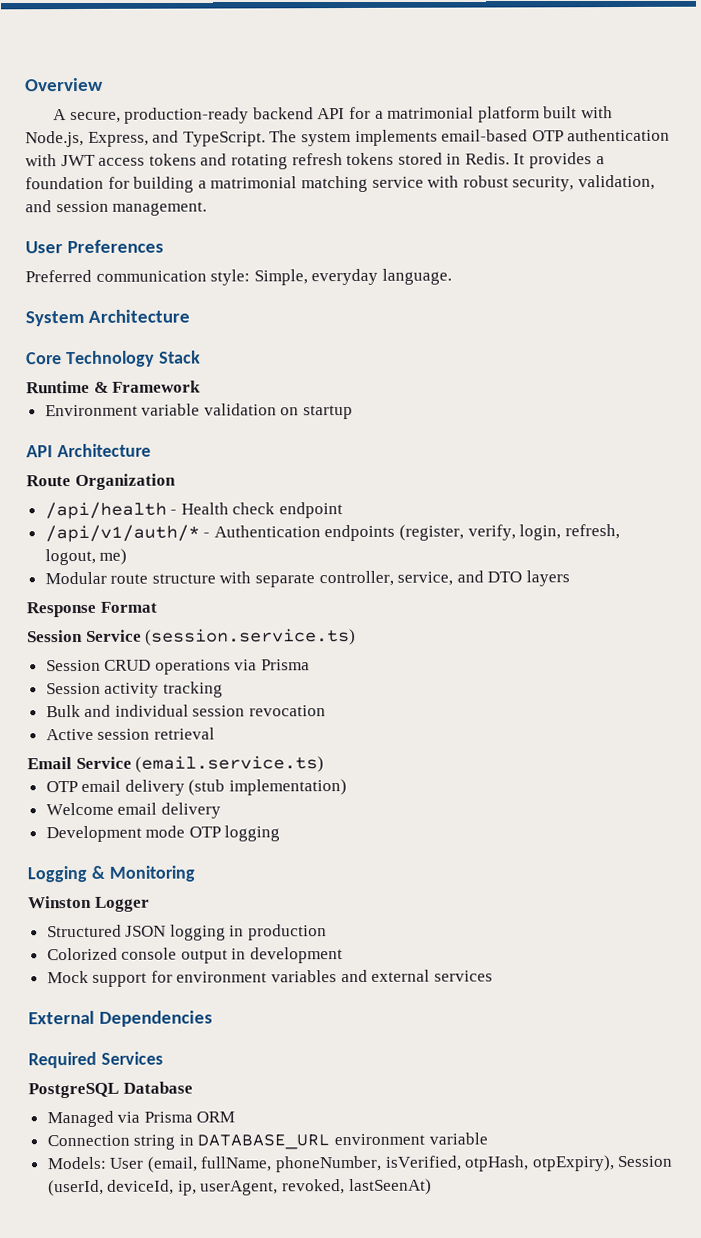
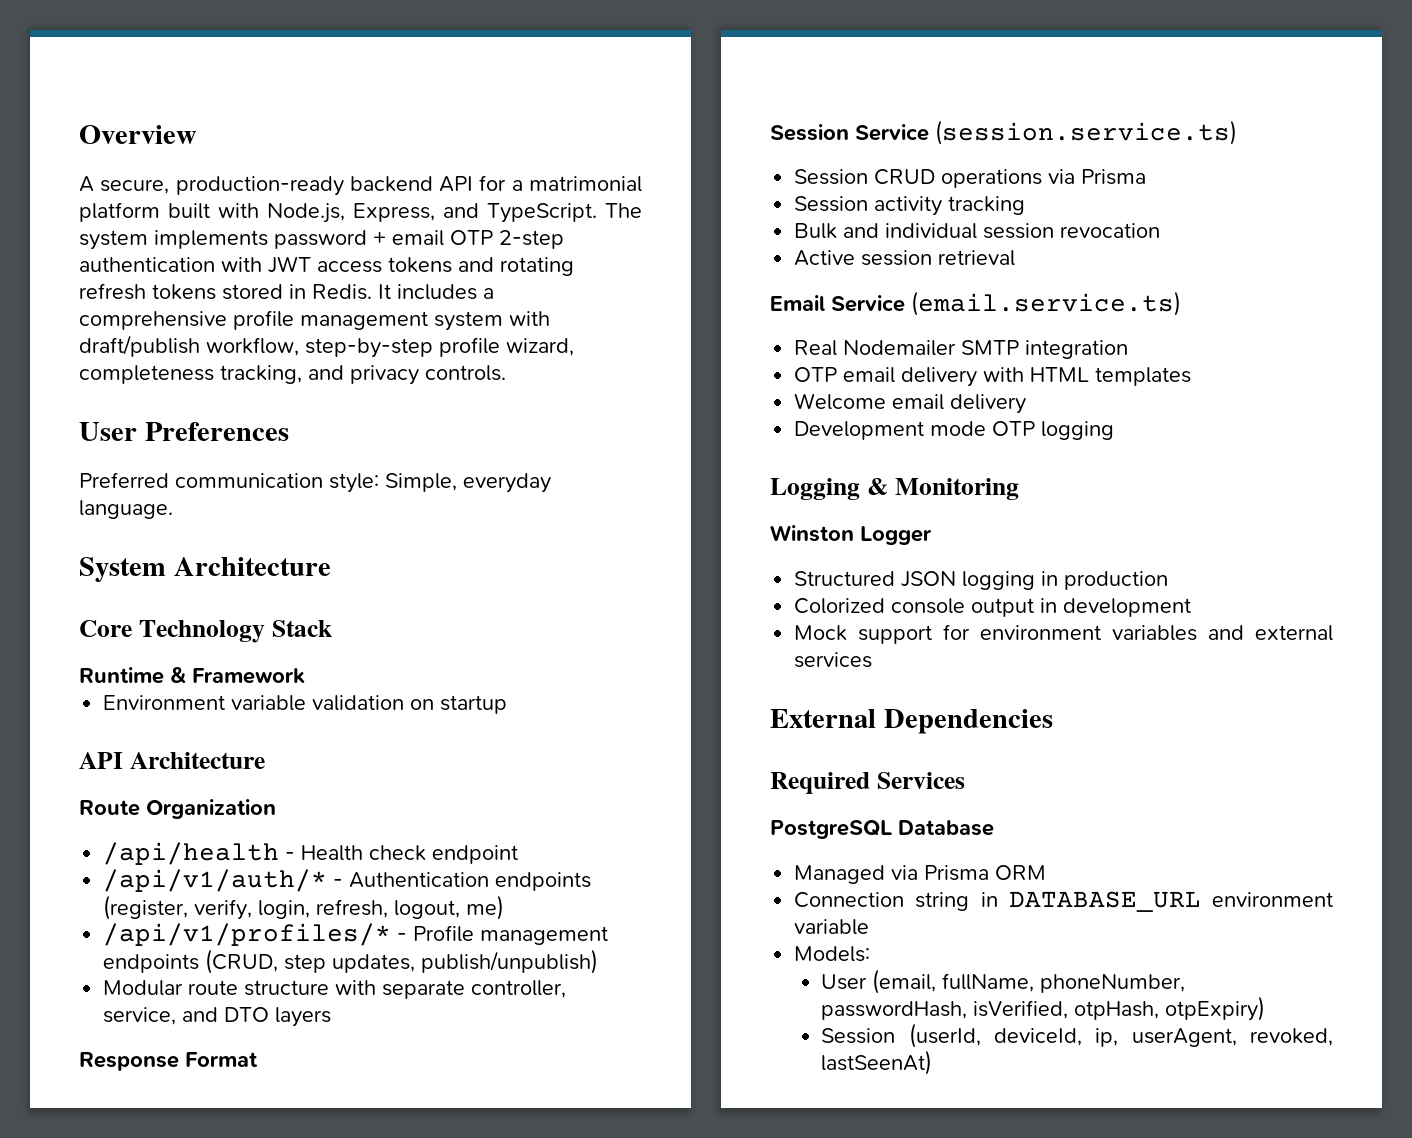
[441,129,564,142] email-based OTP -> [274,230,564,249] password + email OTP 2-step
[529,152,605,169] [25,174,655,193] [25,200,208,216] provides a foundation for building a matrimonial matching service with robust security, validation, and session management. -> [397,284,494,300] [79,310,550,331] [79,335,574,358] [79,365,506,385] includes a comprehensive profile management system with draft/publish workflow, step-by-step profile wizard, completeness tracking, and privacy controls.
(128, 556) none -> [103,923,609,946] [103,949,599,974] // /api/v1/profiles/* - Profile management endpoints (CRUD, step updates, publish/unpublish)
(325, 764) none -> [794,340,1129,359] // Real Nodemailer SMTP integration
[188,779,348,796] (stub implementation) -> [983,367,1192,386] with HTML templates
(107, 1163) none -> (871, 954) //
(383, 1164) none -> [821,1001,968,1020] passwordHash,
[531,1155,615,1172] otpExpiry), -> [1165,996,1266,1021] otpExpiry) //

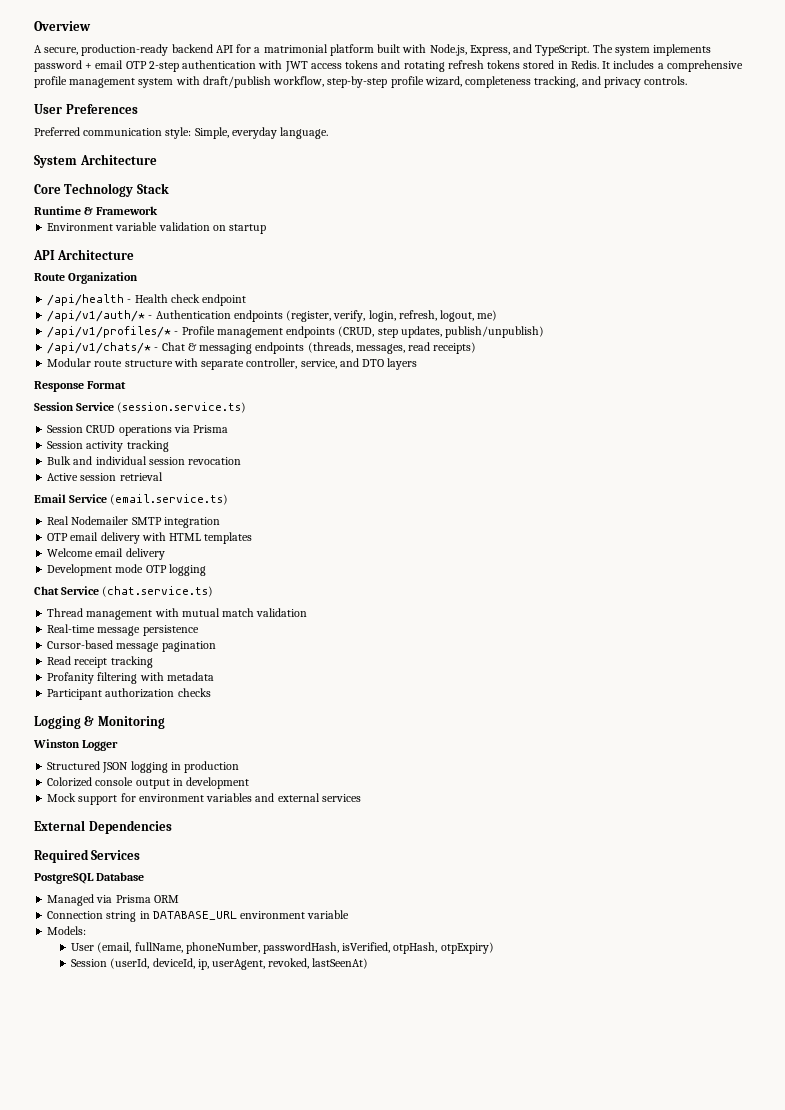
(599, 961) none -> [47,342,477,354] // /api/v1/chats/* - Chat & messaging endpoints (threads, messages, read receipts)
(1115, 430) none -> [34,586,214,597] [47,608,308,620] [47,624,199,636] [47,640,216,652] [47,656,153,668] [47,672,214,684] [47,688,211,700] // Chat Service (chat.service.ts) // Thread management with mutual match validation // Real-time message persistence // Cursor-based message pagination // Read receipt tracking // Profanity filtering with metadata // Participant authorization checks

